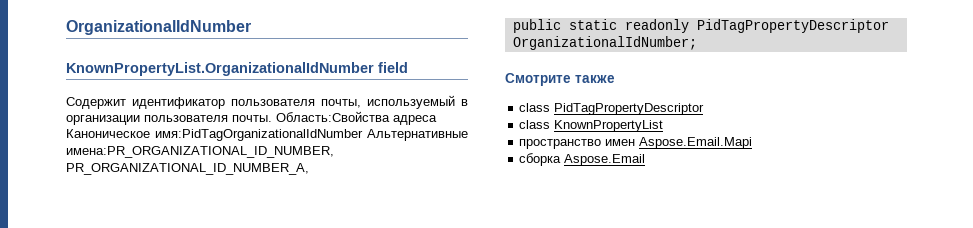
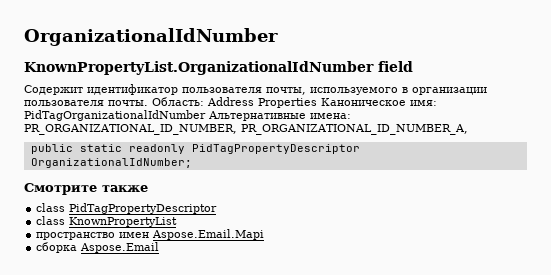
[367,95,455,109] используемый -> [310,87,398,95] используемого
[276,111,437,125] [66,129,468,141] [66,146,334,158] Область:Свойства адреса Каноническое имя:PidTagOrganizationalIdNumber Альтернативные имена:PR_ORGANIZATIONAL_ID_NUMBER, -> [152,97,437,108] [24,110,351,121] [24,124,237,135] Область: Address Properties Каноническое имя: PidTagOrganizationalIdNumber Альтернативные имена: PR_ORGANIZATIONAL_ID_NUMBER,

